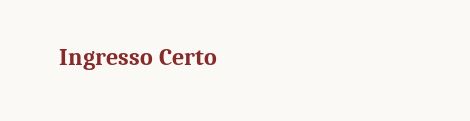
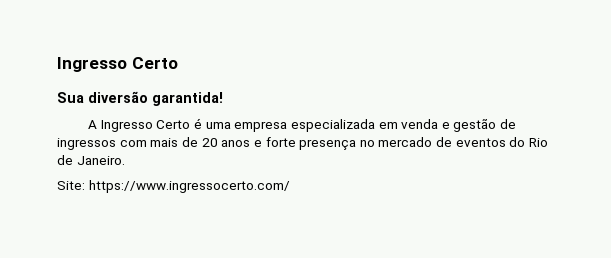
[59,49,218,70] Ingresso Certo -> [57,57,178,72] [57,91,223,106] [88,118,517,132] [57,137,549,150] [57,155,125,165] [57,180,290,193] Ingresso Certo // Sua diversão garantida! // A Ingresso Certo é uma empresa especializada em venda e gestão de ingressos com mais de 20 anos e forte presença no mercado de eventos do Rio de Janeiro. // Site: https://www.ingressocerto.com/

